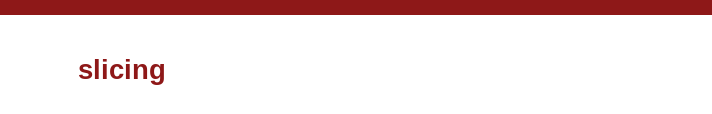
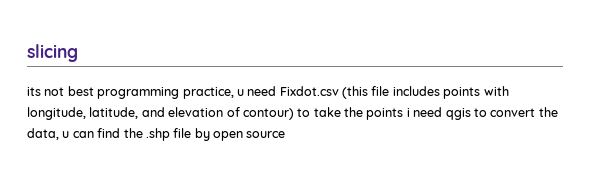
(166, 72) none -> [27,86,509,99] [27,107,558,120] [27,128,286,141] // its not best programming practice, u need Fixdot.csv (this file includes points with longitude, latitude, and elevation of contour) to take the points i need qgis to convert the data, u can find the .shp file by open source

